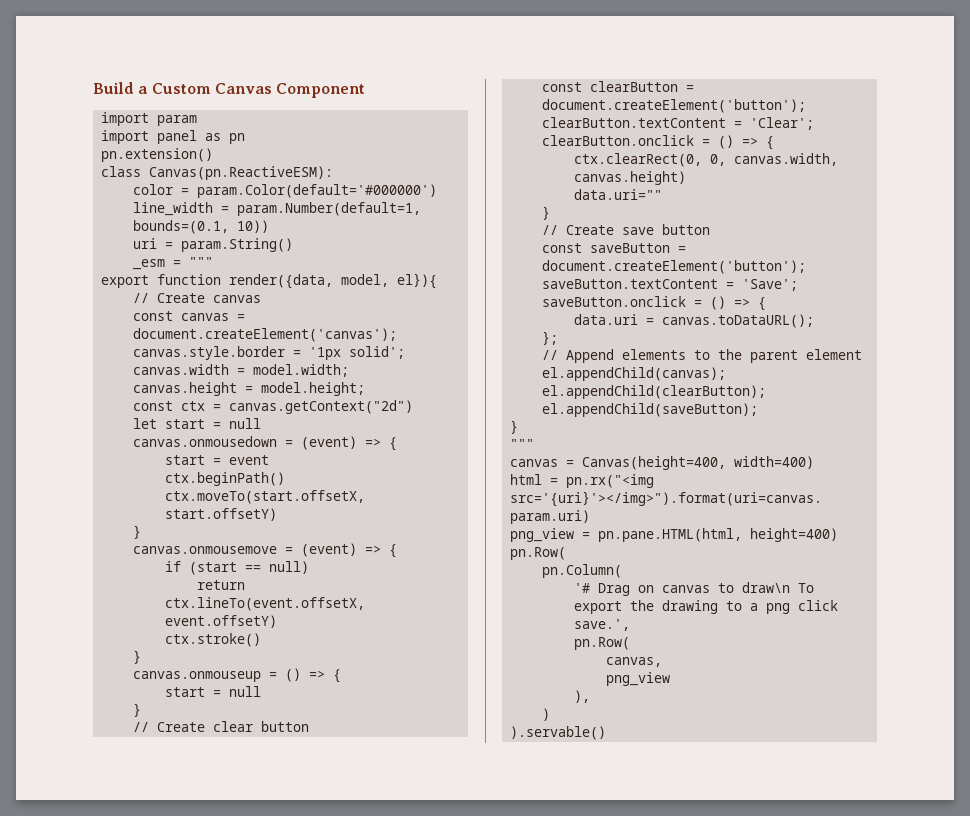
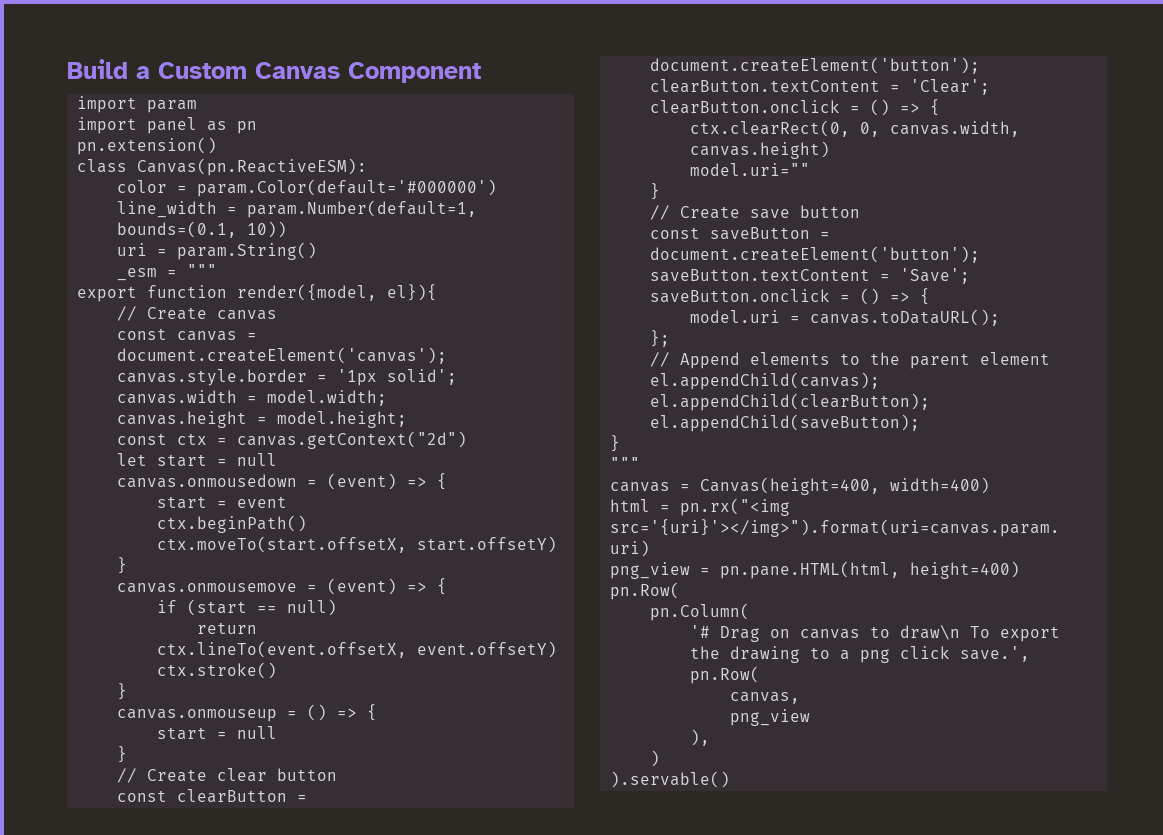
[229,274,390,289] render({data, model, -> [236,284,377,301] render({model,
[574,189,663,200] data.uri="" -> [689,163,810,176] model.uri=""
[574,314,639,325] data.uri -> [689,310,780,323] model.uri

